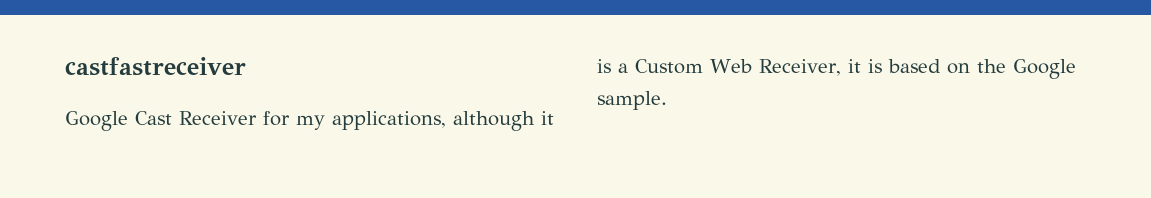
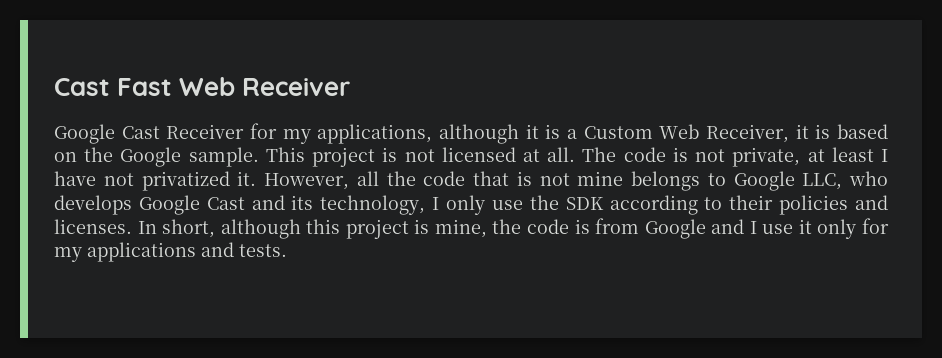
[65,57,246,76] castfastreceiver -> [54,77,351,96] Cast Fast Web Receiver
(667, 100) none -> [265,147,888,167] [54,171,888,191] [54,195,889,215] [54,218,889,239] [54,242,287,262] This project is not licensed at all. The code is not private, at least I have not privatized it. However, all the code that is not mine belongs to Google LLC, who develops Google Cast and its technology, I only use the SDK according to their policies and licenses. In short, although this project is mine, the code is from Google and I use it only for my applications and tests.

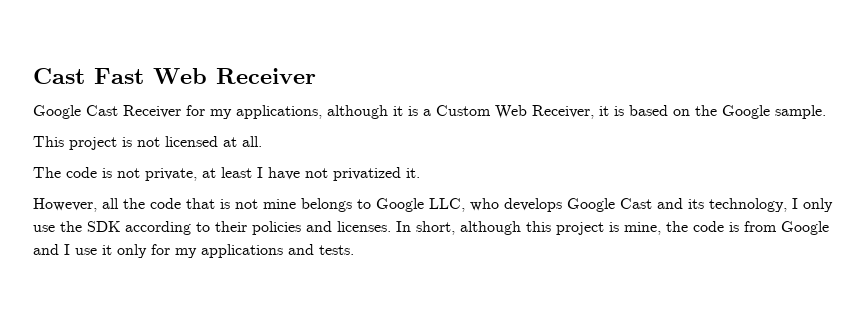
(259, 157) none -> (826, 112) //
(576, 154) none -> (262, 141) //
(257, 178) none -> (420, 173) //

